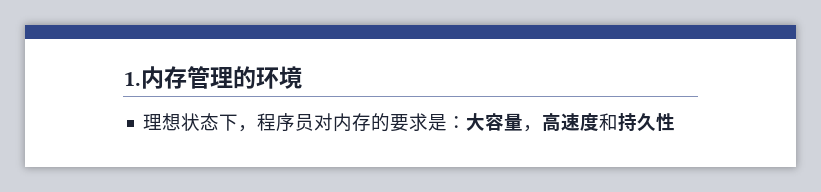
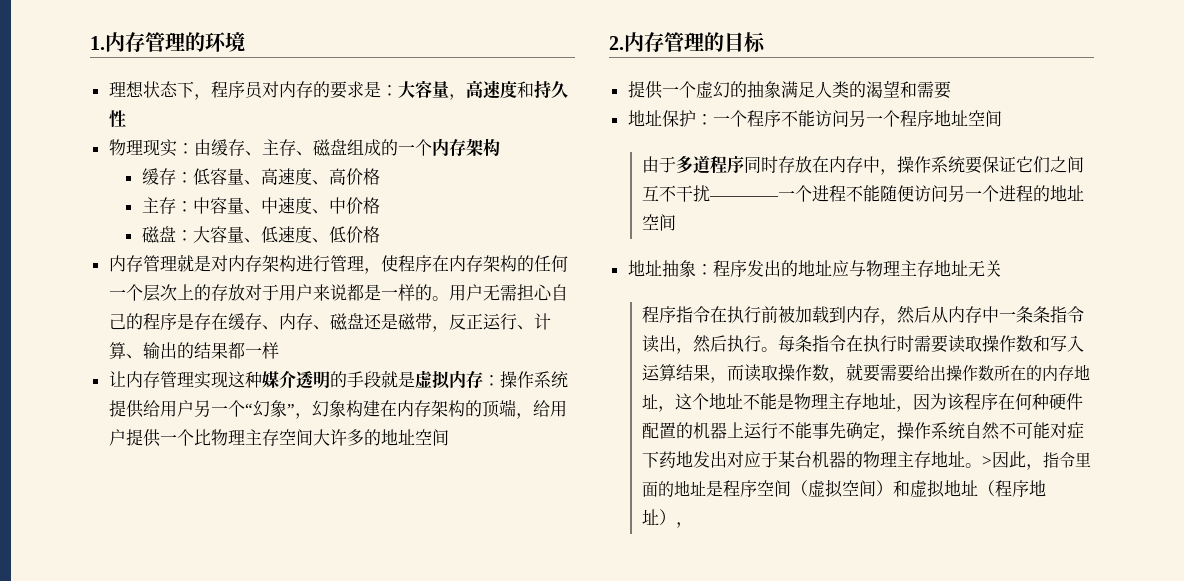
(676, 122) none -> [108,138,500,157] [141,168,380,185] [141,197,380,214] [141,226,380,244] [108,254,568,274] [108,284,568,302] [108,313,551,332] [108,342,279,359] [108,370,568,389] [108,399,567,419] [108,429,449,447] [609,32,766,53] [627,80,951,99] [627,110,1002,127] [641,155,1084,175] [641,185,1084,202] [641,214,676,231] [627,260,1002,277] [641,306,1084,325] [641,335,1084,354] [641,363,1090,383] [641,393,1083,412] [641,422,1084,441] [641,451,1091,470] [641,479,1046,498] [641,509,693,528] // 物理现实：由缓存、主存、磁盘组成的一个内存架构 // 缓存：低容量、高速度、高价格 // 主存：中容量、中速度、中价格 // 磁盘：大容量、低速度、低价格 // 内存管理就是对内存架构进行管理，使程序在内存架构的任何一个层次上的存放对于用户来说都是一样的。用户无需担心自己的程序是存在缓存、内存、磁盘还是磁带，反正运行、计算、输出的结果都一样 // 让内存管理实现这种媒介透明的手段就是虚拟内存：操作系统提供给用户另一个“幻象”，幻象构建在内存架构的顶端，给用户提供一个比物理主存空间大许多的地址空间 // 2.内存管理的目标 // 提供一个虚幻的抽象满足人类的渴望和需要 // 地址保护：一个程序不能访问另一个程序地址空间 // 由于多道程序同时存放在内存中，操作系统要保证它们之间互不干扰————一个进程不能随便访问另一个进程的地址空间 // 地址抽象：程序发出的地址应与物理主存地址无关 // 程序指令在执行前被加载到内存，然后从内存中一条条指令读出，然后执行。每条指令在执行时需要读取操作数和写入运算结果，而读取操作数，就要需要给出操作数所在的内存地址，这个地址不能是物理主存地址，因为该程序在何种硬件配置的机器上运行不能事先确定，操作系统自然不可能对症下药地发出对应于某台机器的物理主存地址。>因此，指令里面的地址是程序空间（虚拟空间）和虚拟地址（程序地址），

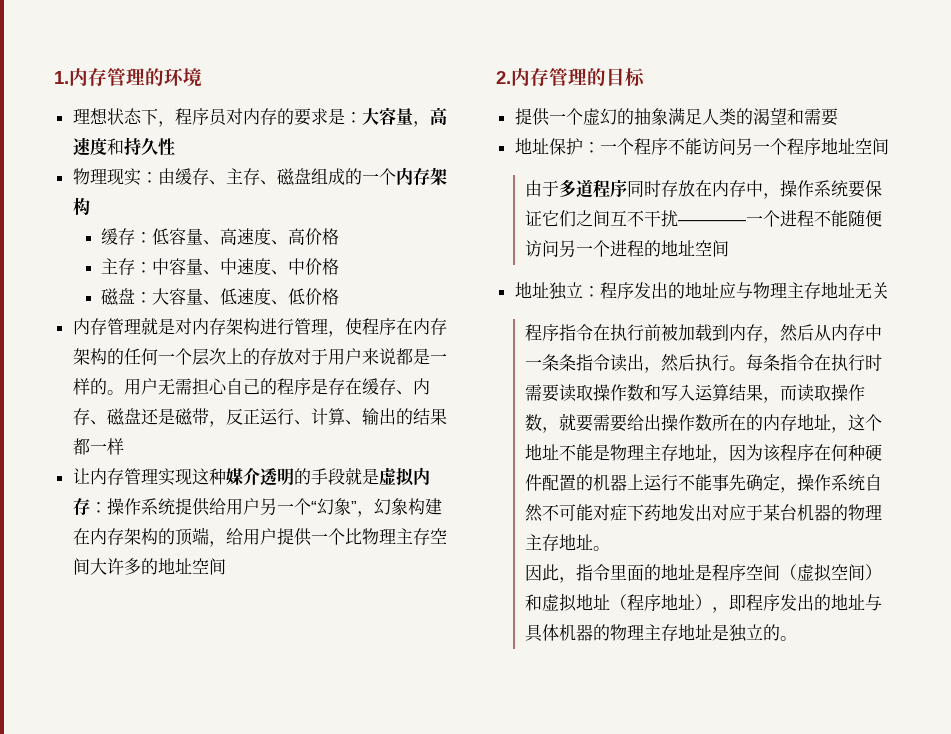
[661,260,696,277] 抽象 -> [548,282,583,300] 独立
[981,456,992,466] > -> (610, 548) //
(693, 525) none -> [728,594,882,611] [524,624,797,642] 即程序发出的地址与具体机器的物理主存地址是独立的。

